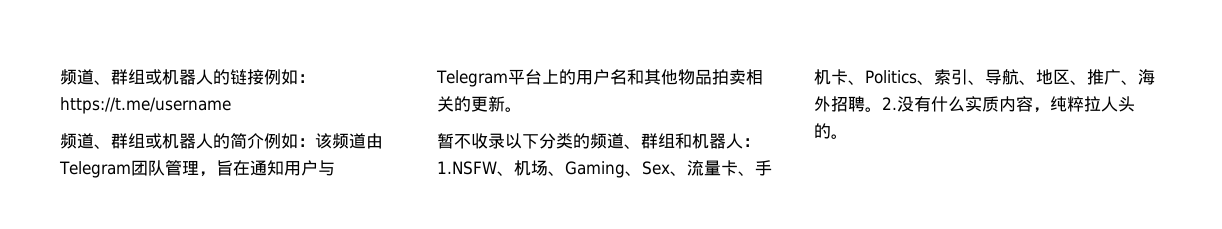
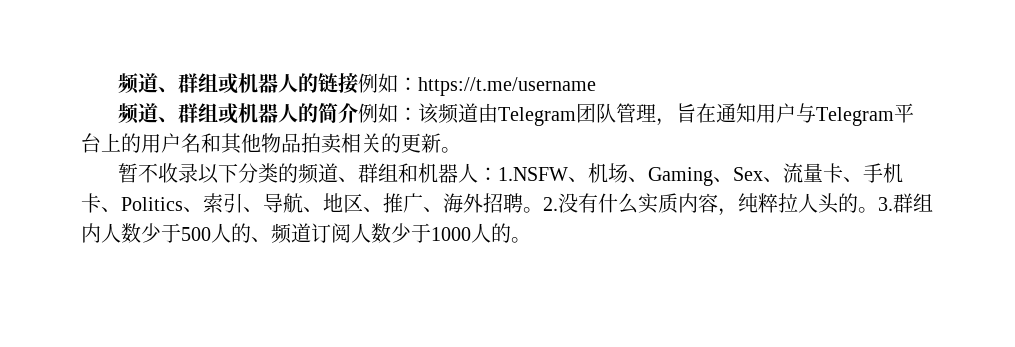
(848, 136) none -> [878,193,933,213] [81,223,531,244] 3.群组内人数少于500人的、频道订阅人数少于1000人的。

